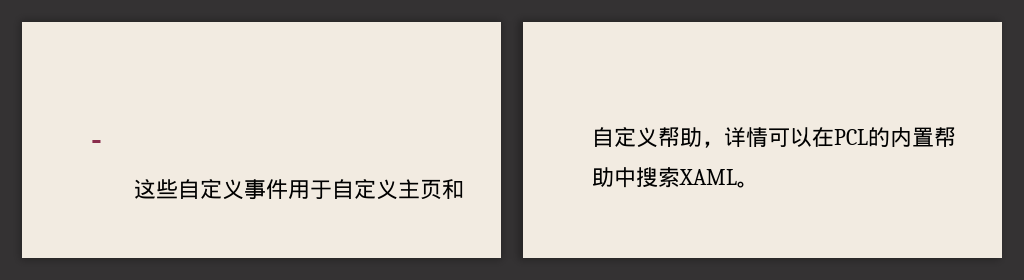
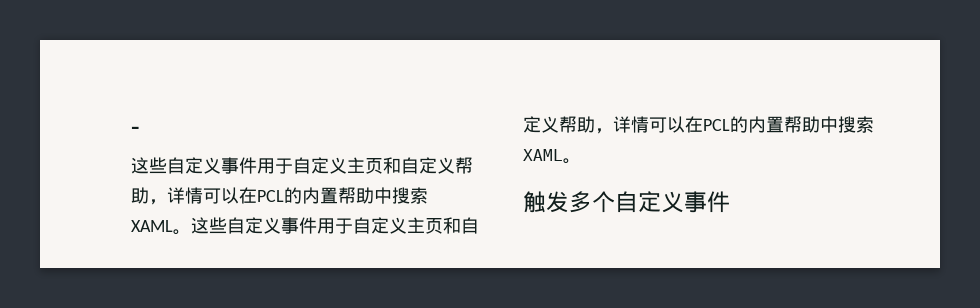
(759, 184) none -> [191,217,479,234] [523,116,874,134] [523,149,581,164] [523,191,730,213] 这些自定义事件用于自定义主页和自定义帮助，详情可以在PCL的内置帮助中搜索XAML。 // 触发多个自定义事件

